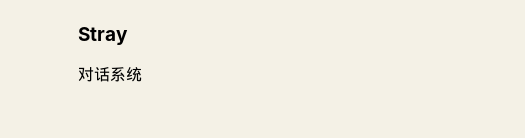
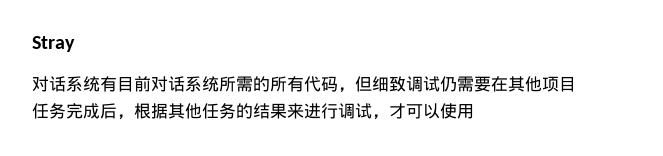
(142, 74) none -> [100,76,576,93] [32,103,474,120] 有目前对话系统所需的所有代码，但细致调试仍需要在其他项目任务完成后，根据其他任务的结果来进行调试，才可以使用

